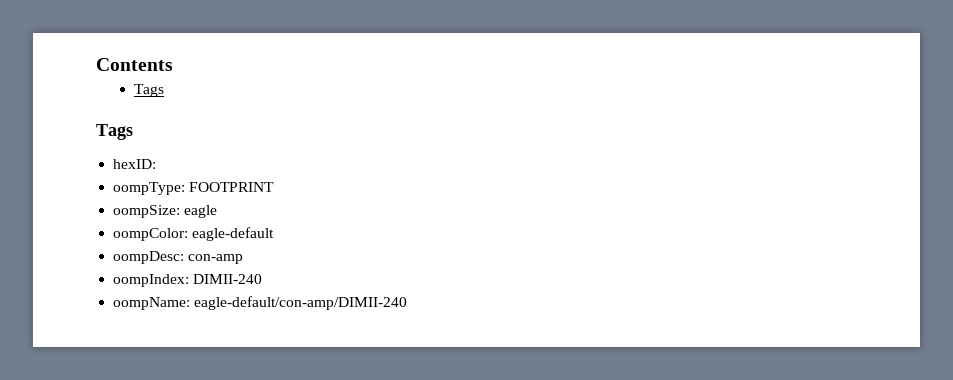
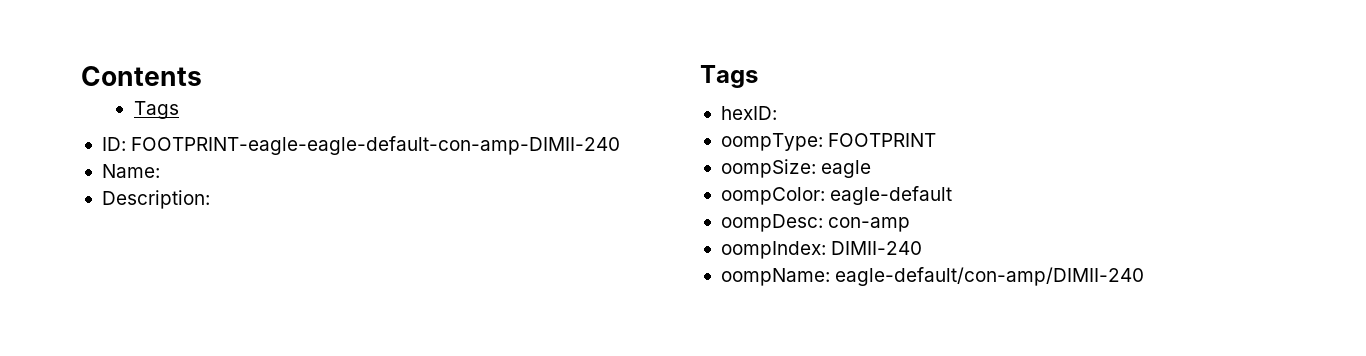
(164, 90) none -> [101,136,621,155] [101,164,160,178] [101,190,210,209] // ID: FOOTPRINT-eagle-eagle-default-con-amp-DIMII-240 // Name: // Description:

